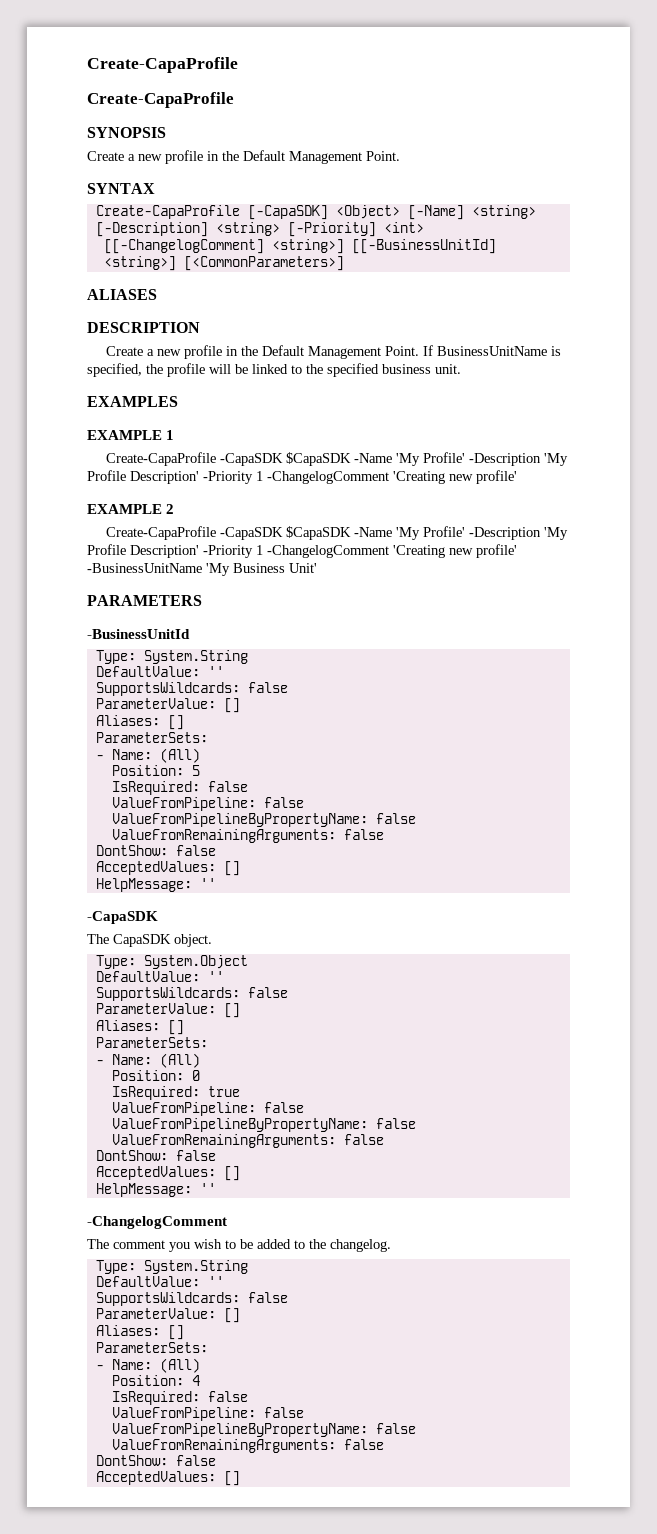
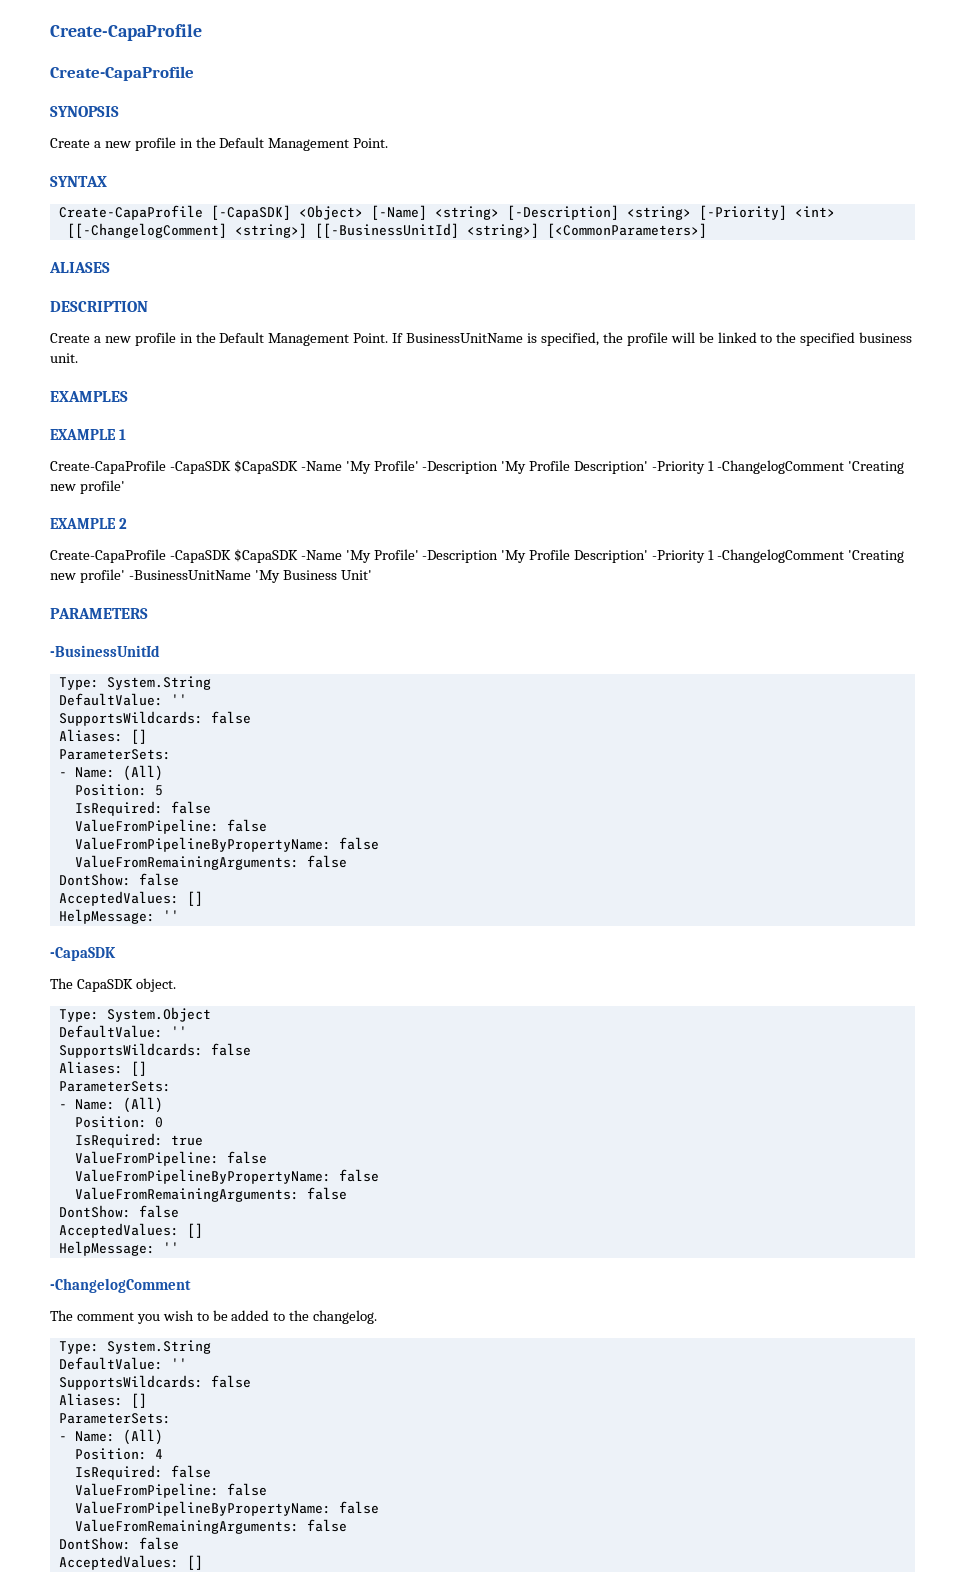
[95,698,240,713] // ParameterValue: [] -> (251, 717) none
[95,1003,240,1018] // ParameterValue: [] -> (251, 1049) none
[95,1308,240,1323] // ParameterValue: [] -> (251, 1381) none

